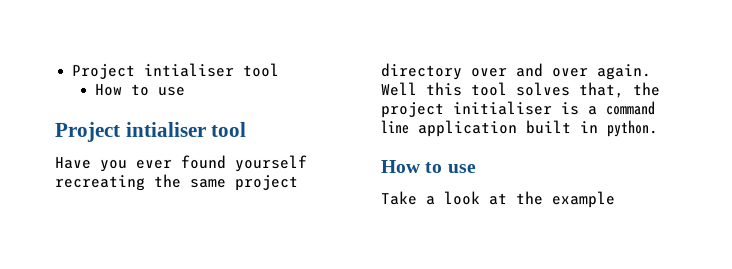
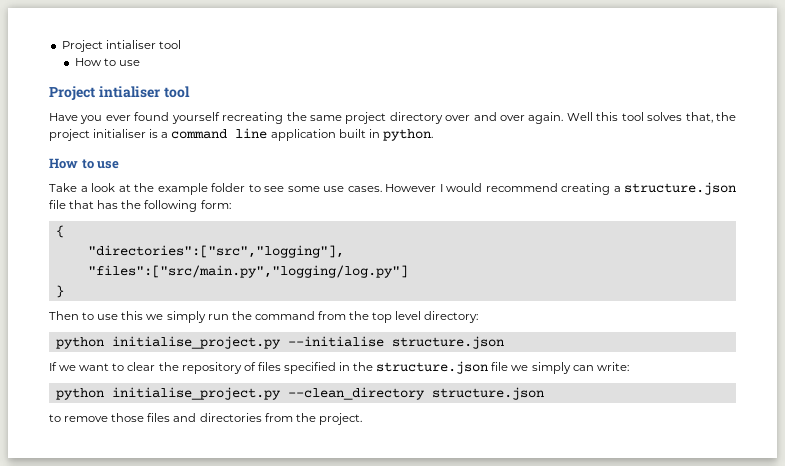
(615, 200) none -> [211,182,736,195] [49,200,231,212] [55,225,64,238] [87,245,344,258] [87,265,408,278] [55,285,64,298] [49,311,479,323] [55,336,504,349] [49,361,629,374] [55,387,544,400] [49,413,362,425] folder to see some use cases. However I would recommend creating a structure.json file that has the following form: // { // "directories":["src","logging"], // "files":["src/main.py","logging/log.py"] // } // Then to use this we simply run the command from the top level directory: // python initialise_project.py --initialise structure.json // If we want to clear the repository of files specified in the structure.json file we simply can write: // python initialise_project.py --clean_directory structure.json // to remove those files and directories from the project.

